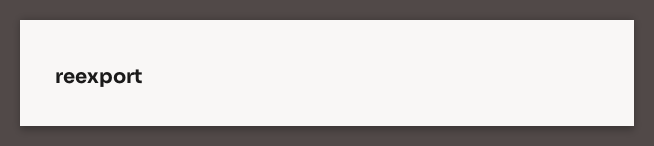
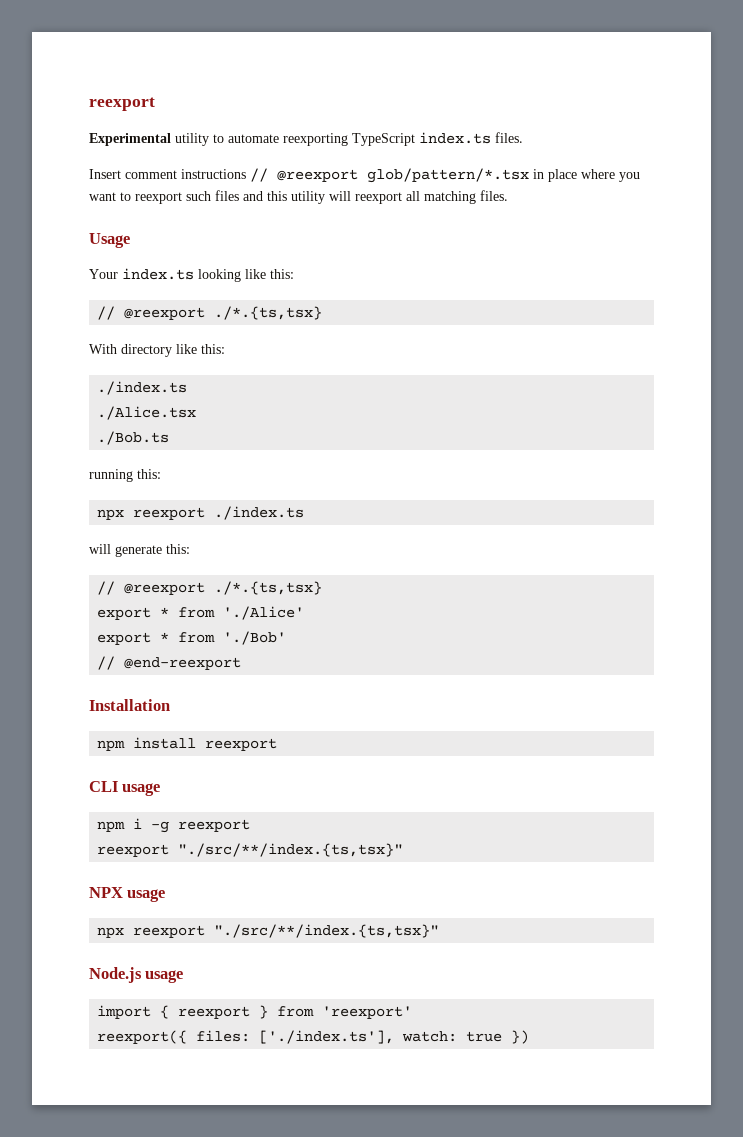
[55,69,142,87] reexport -> [89,97,155,111] [89,132,523,146] [89,168,640,183] [89,190,508,204] [89,233,130,248] [89,268,294,282] [97,306,323,320] [89,344,225,357] [97,381,188,395] [97,406,197,420] [97,431,170,445] [89,469,161,482] [97,506,305,520] [89,544,190,557] [97,581,323,595] [97,606,305,620] [97,631,287,645] [97,656,242,670] [89,699,170,711] [97,737,278,751] [89,781,161,796] [97,818,251,833] [97,843,404,857] [89,887,166,902] [97,924,440,938] [89,967,184,983] [97,1005,413,1019] [97,1030,530,1044] reexport // Experimental utility to automate reexporting TypeScript index.ts files. // Insert comment instructions // @reexport glob/pattern/*.tsx in place where you want to reexport such files and this utility will reexport all matching files. // Usage // Your index.ts looking like this: // // @reexport ./*.{ts,tsx} // With directory like this: // ./index.ts // ./Alice.tsx // ./Bob.ts // running this: // npx reexport ./index.ts // will generate this: // // @reexport ./*.{ts,tsx} // export * from './Alice' // export * from './Bob' // // @end-reexport // Installation // npm install reexport // CLI usage // npm i -g reexport // reexport "./src/**/index.{ts,tsx}" // NPX usage // npx reexport "./src/**/index.{ts,tsx}" // Node.js usage // import { reexport } from 'reexport' // reexport({ files: ['./index.ts'], watch: true })

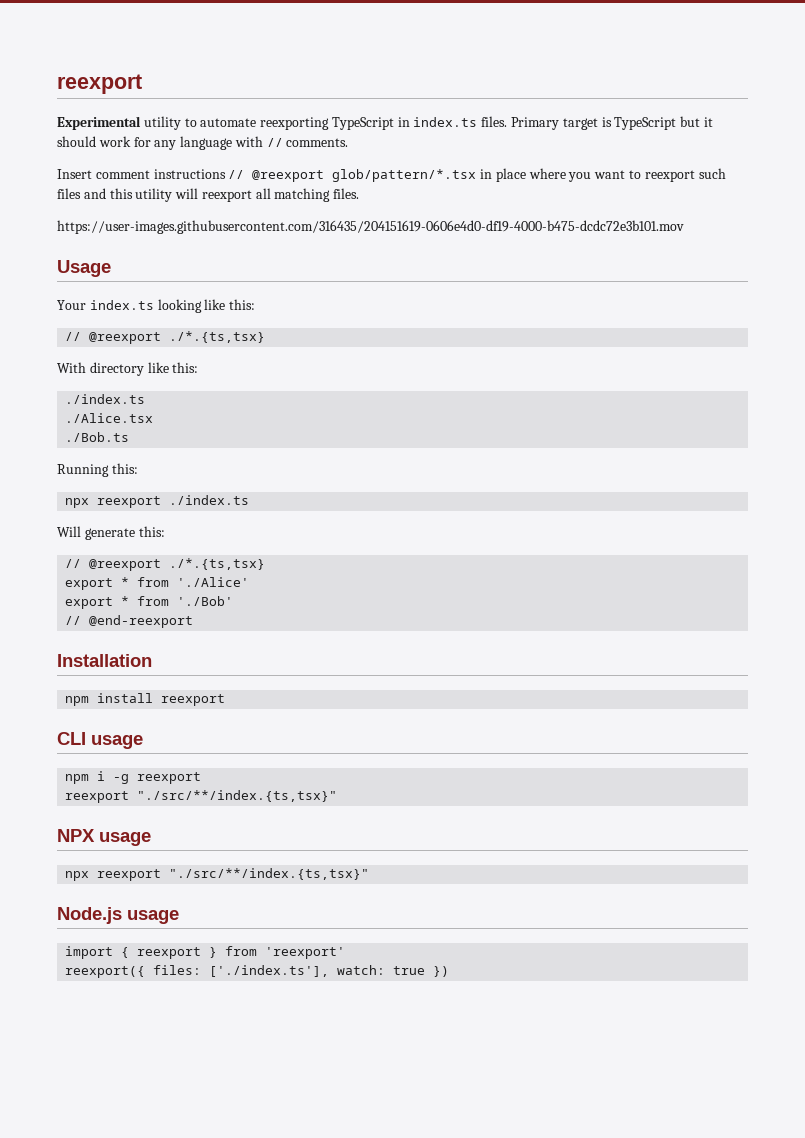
(415, 139) none -> [397,117,410,127] in
(523, 137) none -> [511,116,713,130] [57,136,349,150] Primary target is TypeScript but it should work for any language with // comments.
(508, 195) none -> [57,220,684,234] // https://user-images.githubusercontent.com/316435/204151619-0606e4d0-df19-4000-b475-dcdc72e3b101.mov
[89,469,133,482] running -> [57,464,109,477] Running
[89,544,111,554] will -> [57,526,81,537] Will

